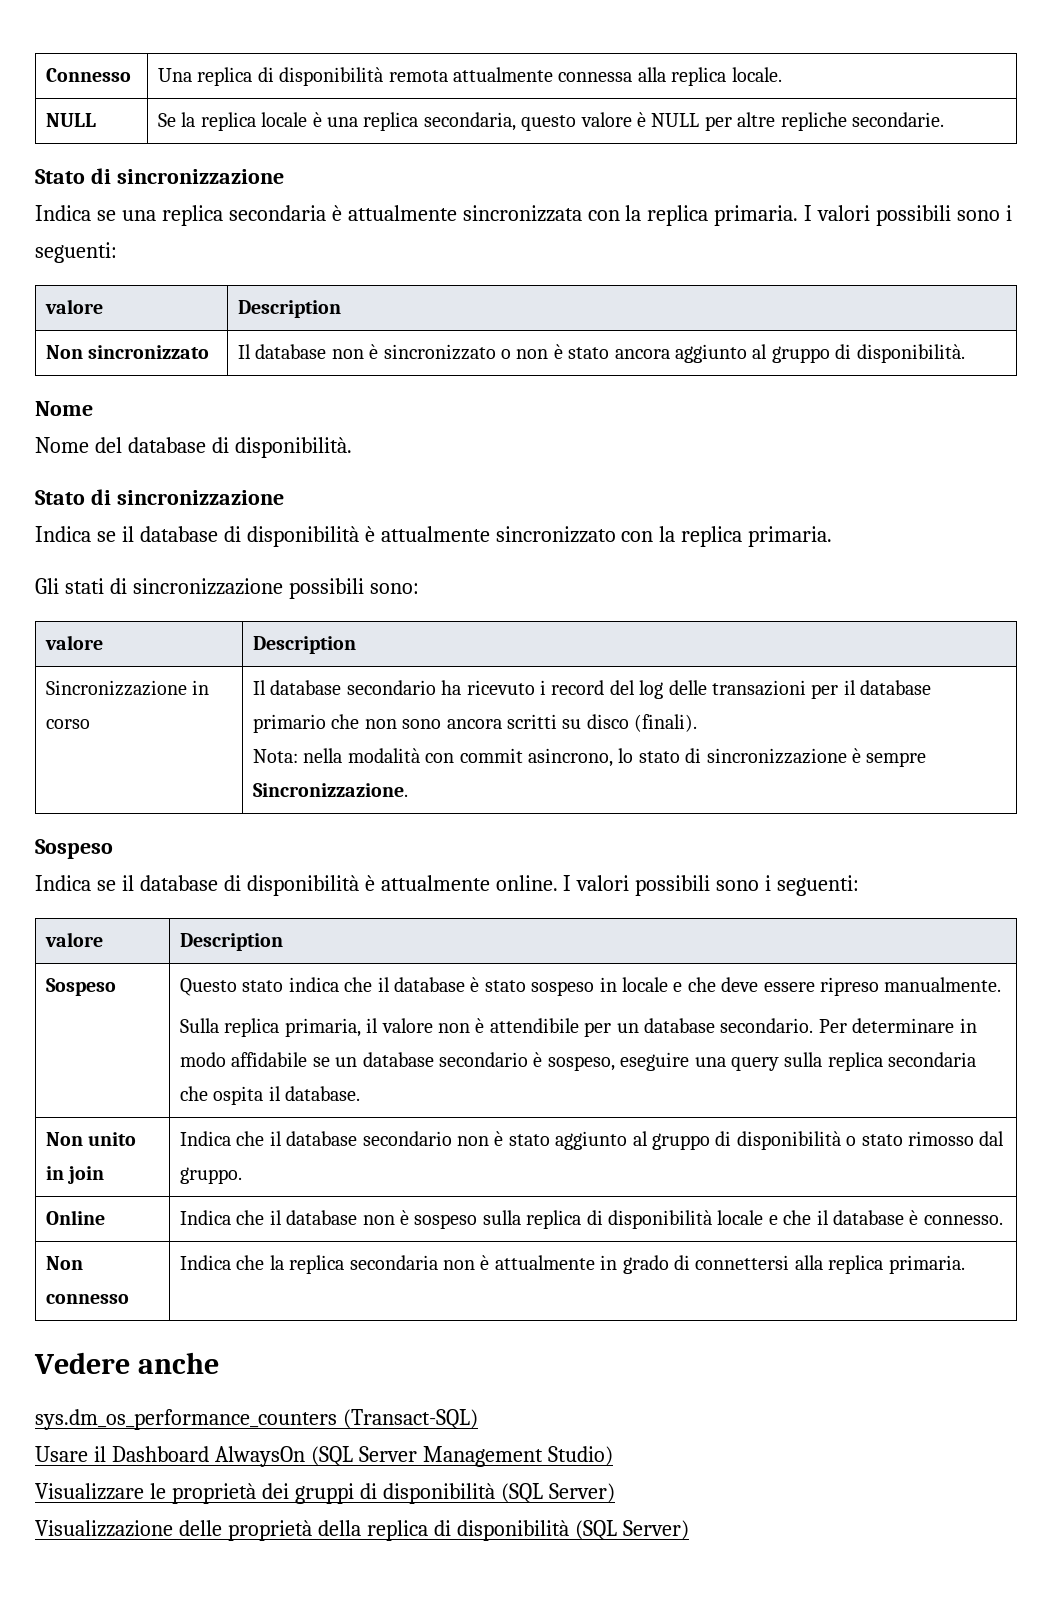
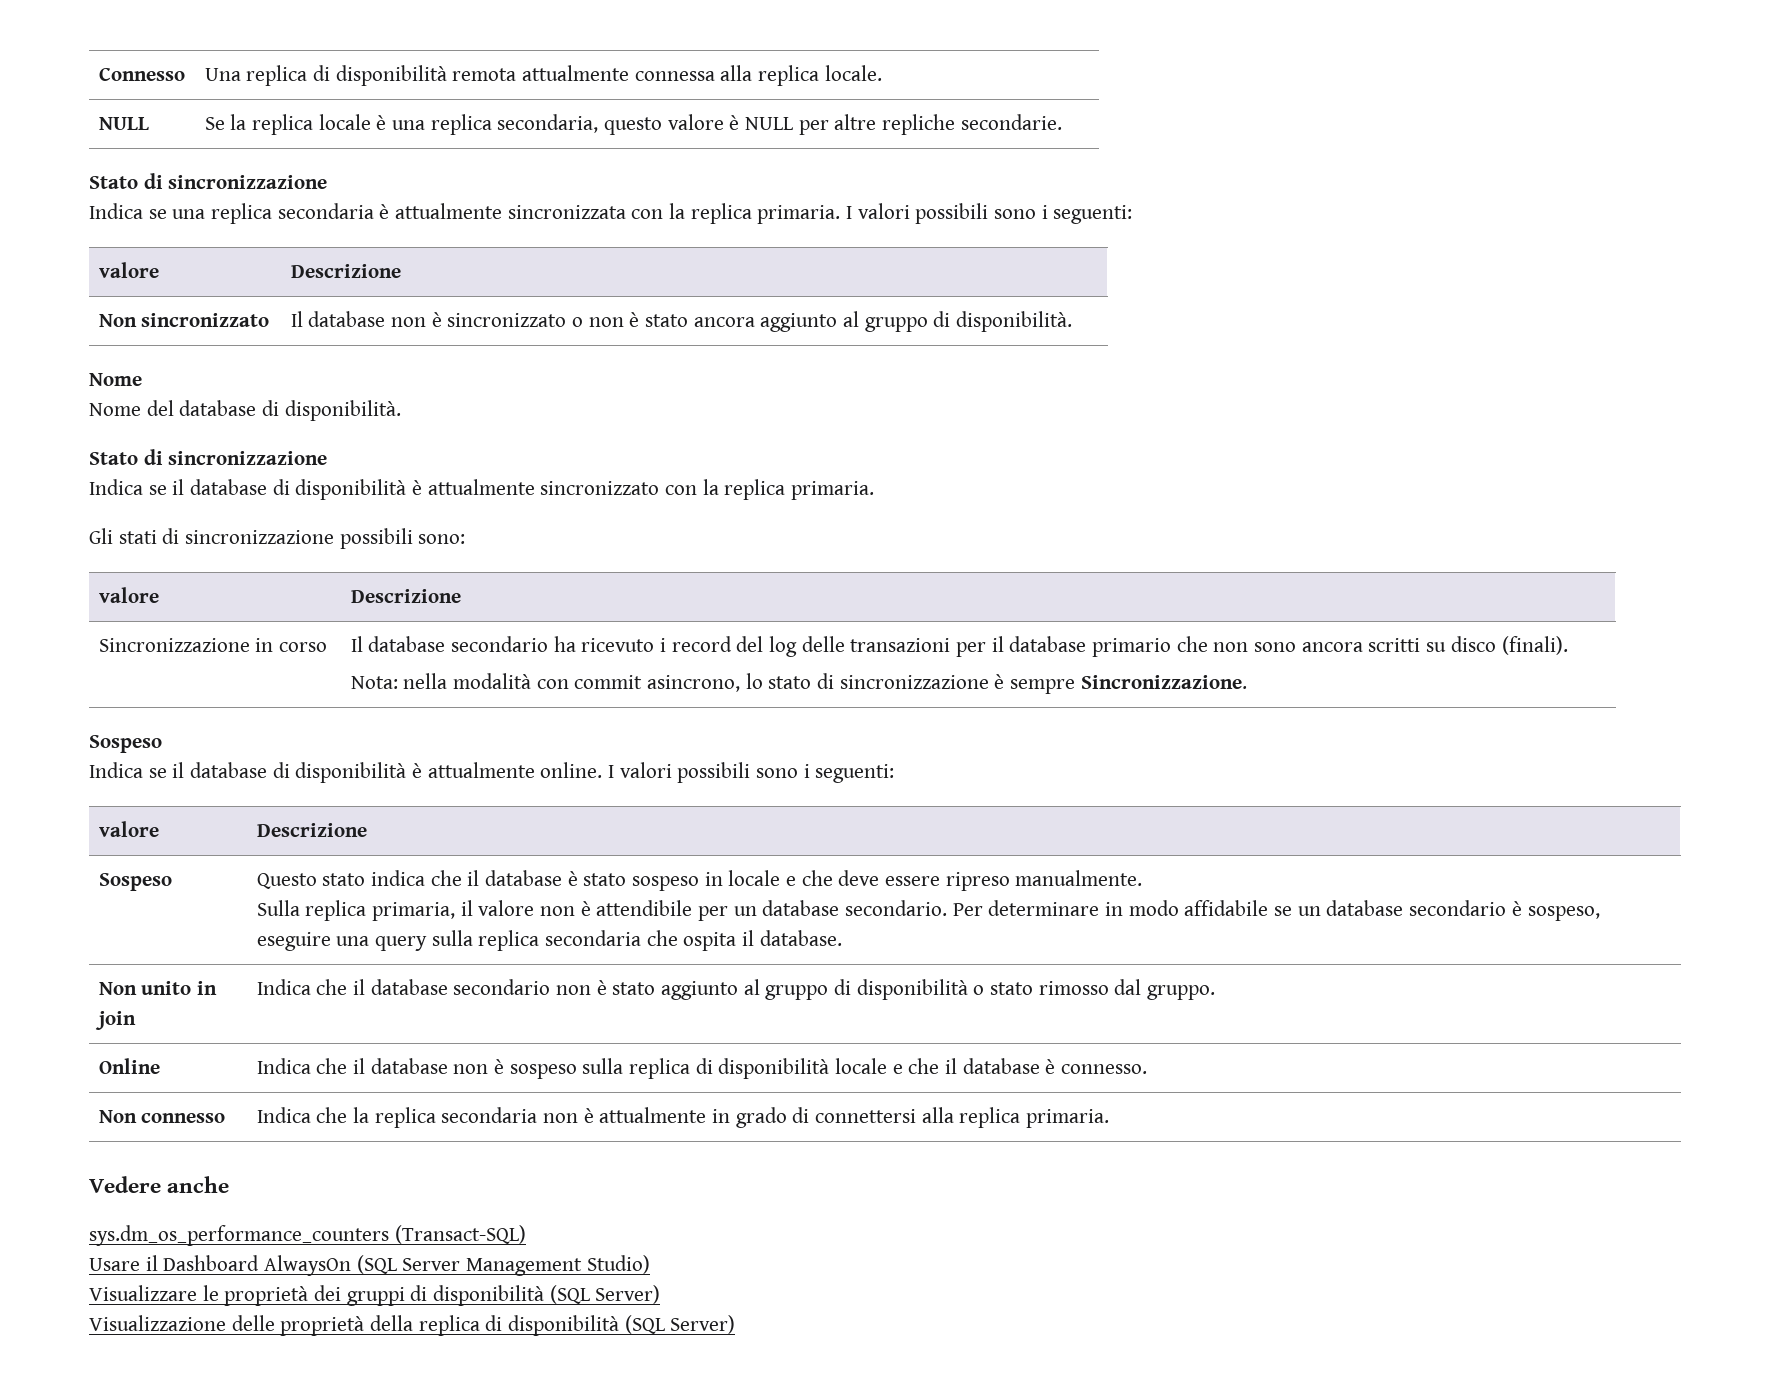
[238,300,342,318] Description -> [290,264,401,278] Descrizione
[253,636,357,654] Description -> [350,589,461,603] Descrizione
[180,933,284,951] Description -> [256,823,367,837] Descrizione

